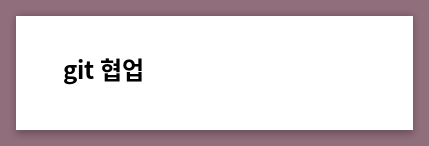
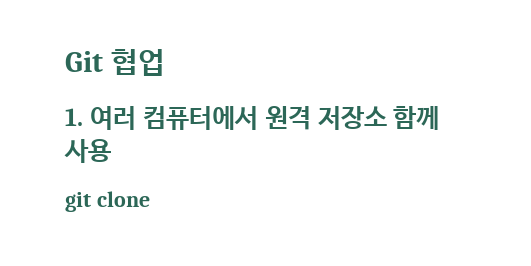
[63,58,145,85] git 협업 -> [65,49,165,76] [65,106,440,130] [64,139,111,163] [65,191,150,212] Git 협업 // 1. 여러 컴퓨터에서 원격 저장소 함께 사용 // git clone

